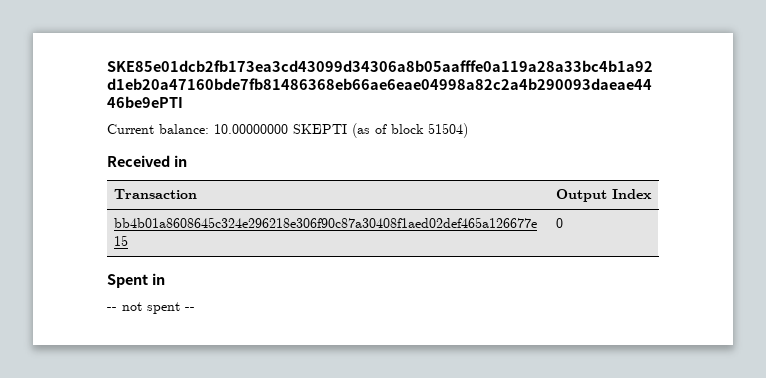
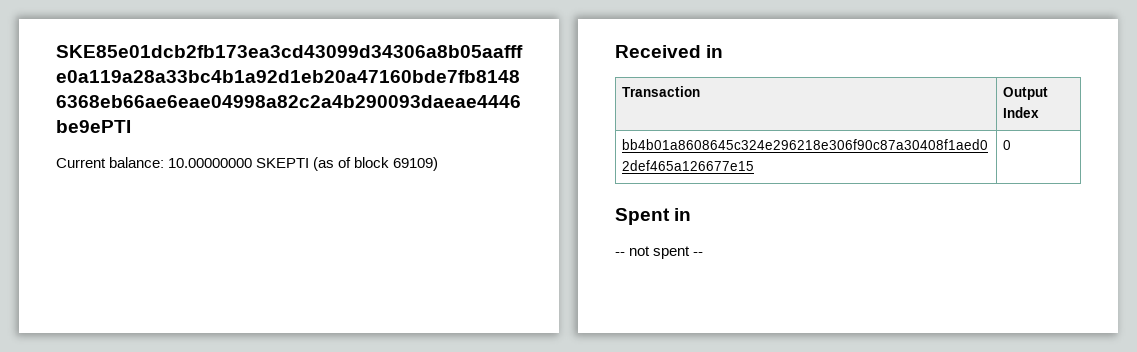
[428,123,468,138] 51504) -> [393,157,439,171] 69109)

